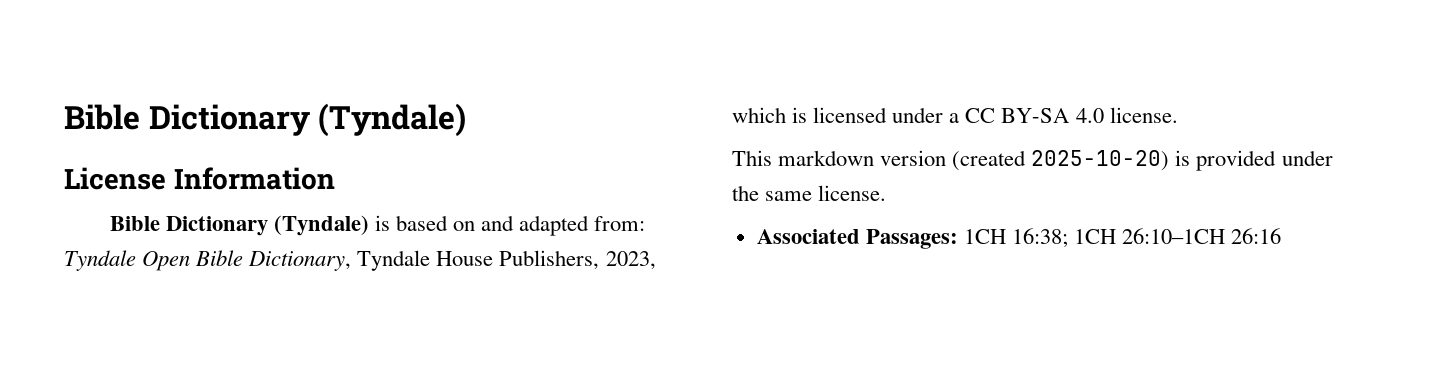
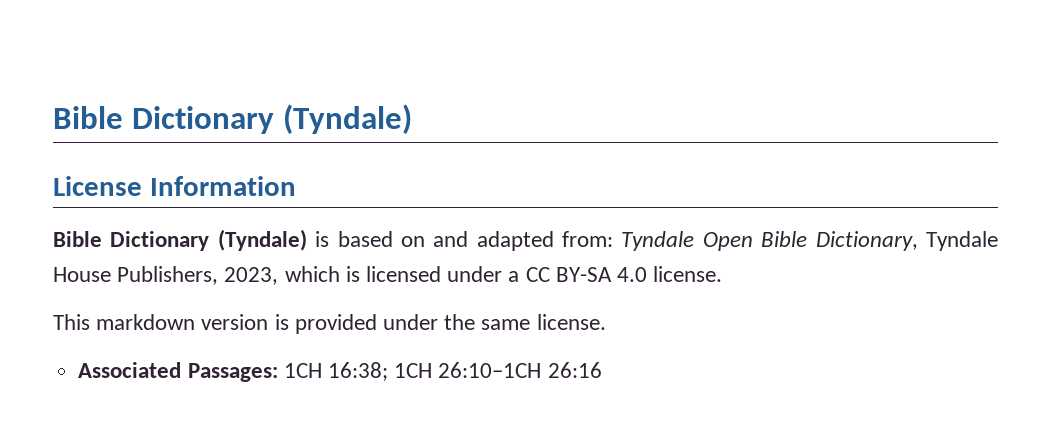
[952,150,1170,171] (created 2025-10-20) -> (269, 322) none

